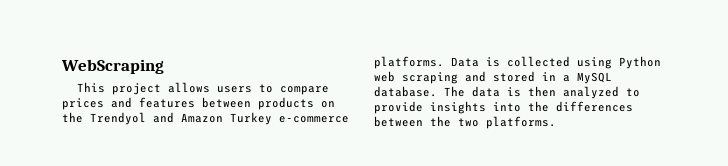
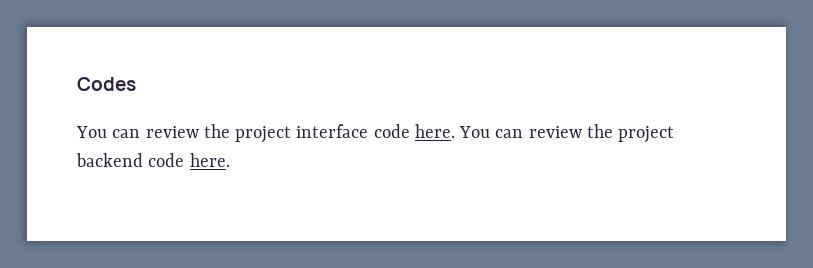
[61,59,164,74] [77,82,330,95] [62,97,335,110] [62,112,349,125] [374,56,661,69] [374,71,612,84] [374,86,640,99] [374,101,633,114] [374,116,556,129] WebScraping // This project allows users to compare prices and features between products on the Trendyol and Amazon Turkey e-commerce platforms. Data is collected using Python web scraping and stored in a MySQL database. The data is then analyzed to provide insights into the differences between the two platforms. -> [77,77,136,91] [76,124,675,143] [76,153,230,167] Codes // You can review the project interface code here. You can review the project backend code here.

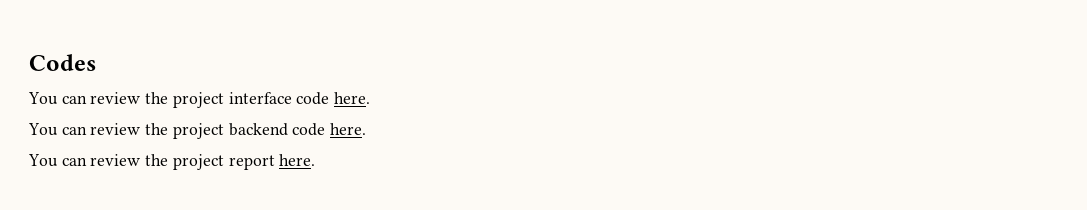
(455, 131) none -> (371, 98) //
(230, 160) none -> [28,154,316,170] // You can review the project report here.

